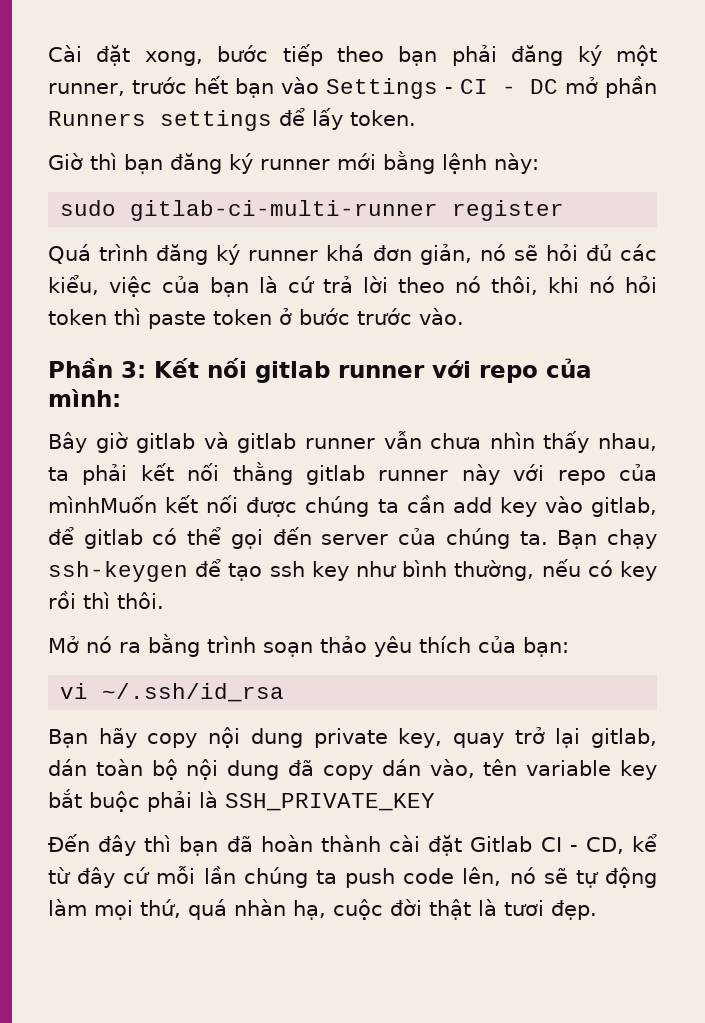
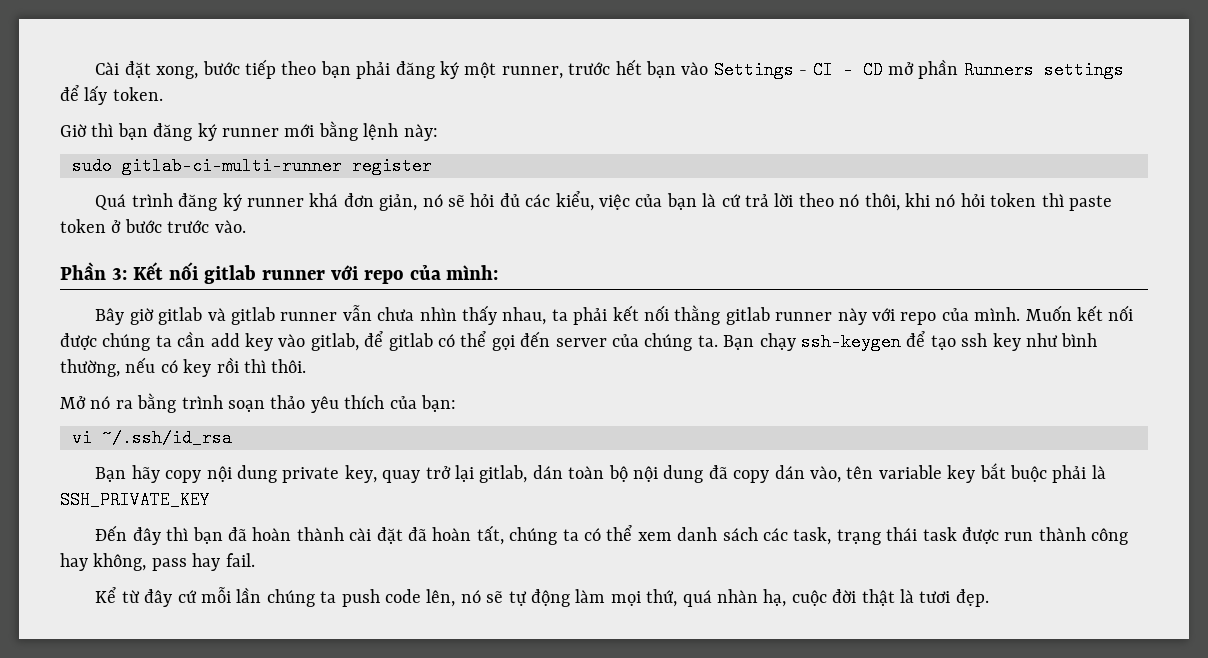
[530,79,558,94] DC -> [862,61,883,79] CD
[48,495,157,513] mìnhMuốn -> [974,305,1072,321] mình. Muốn
[470,834,657,854] Gitlab CI - CD, kể -> [408,525,1129,545] [60,553,255,571] [95,587,117,603] đã hoàn tất, chúng ta có thể xem danh sách các task, trạng thái task được run thành công hay không, pass hay fail. // Kể

